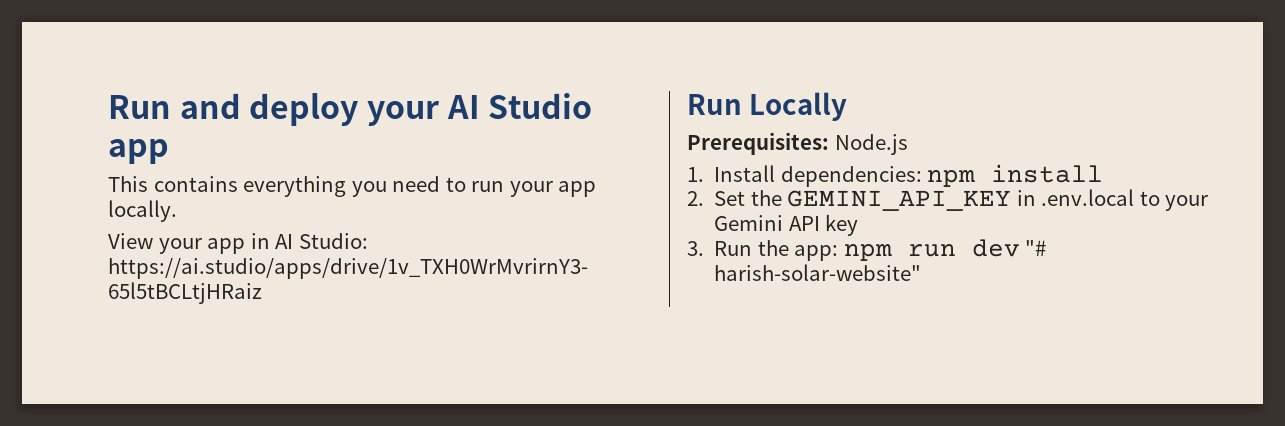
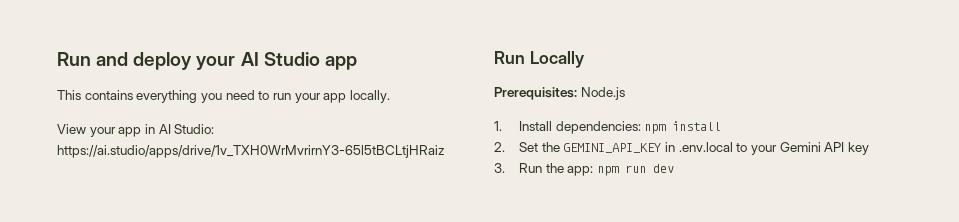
[1025,240,1047,256] [714,264,922,281] "# harish-solar-website" -> (674, 168) none

